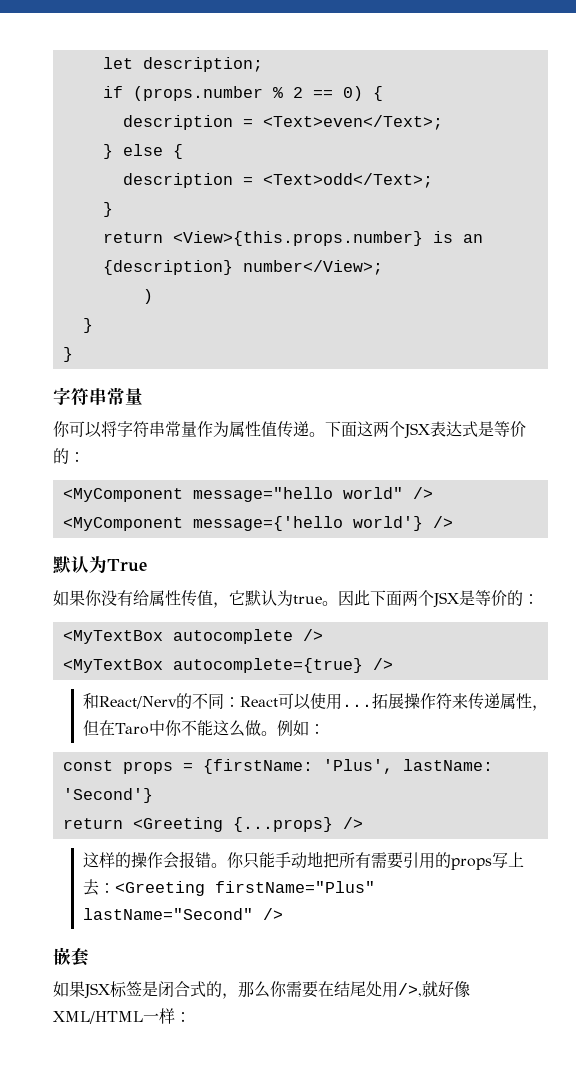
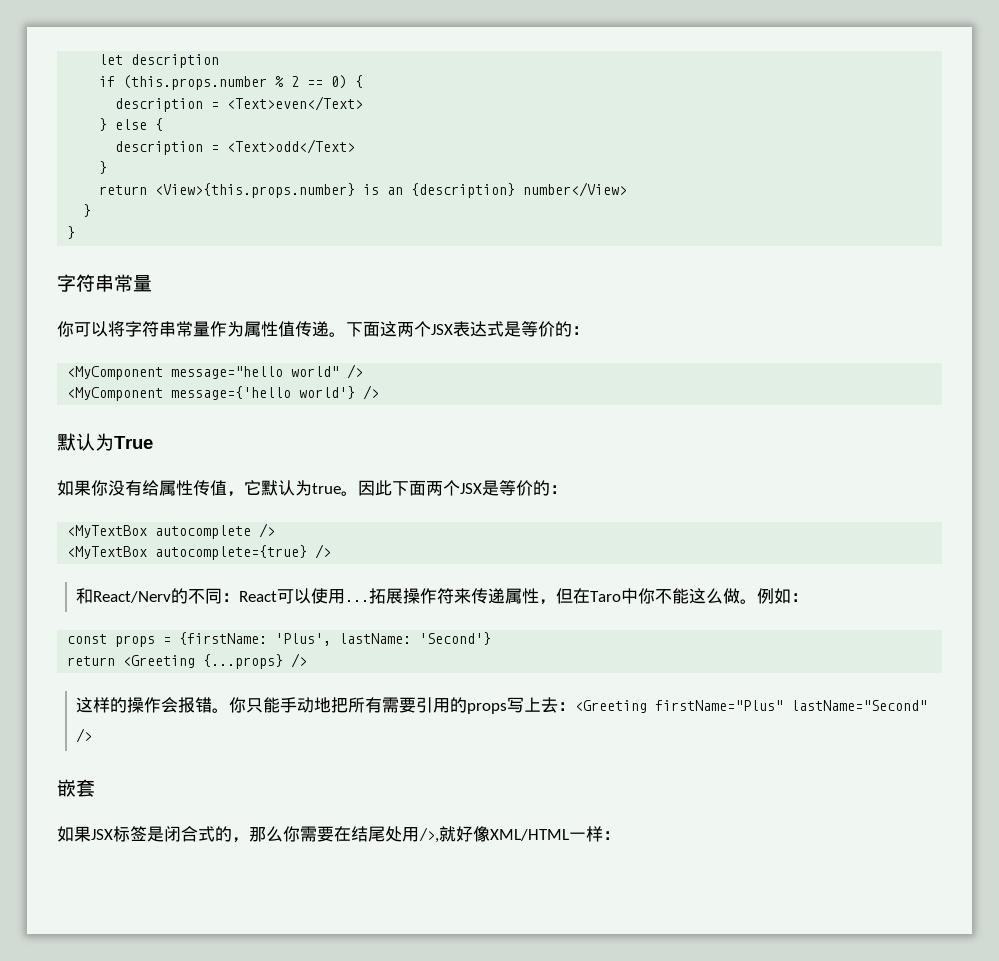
[142,57,263,72] description; -> [131,54,220,68] description
[132,86,263,101] (props.number -> [123,75,268,90] (this.props.number
[262,115,443,130] <Text>even</Text>; -> [227,96,364,111] <Text>even</Text>
[262,173,433,188] <Text>odd</Text>; -> [227,139,356,154] <Text>odd</Text>
[242,260,383,275] [142,289,153,304] number</View>; // ) -> [523,182,628,197] number</View>

